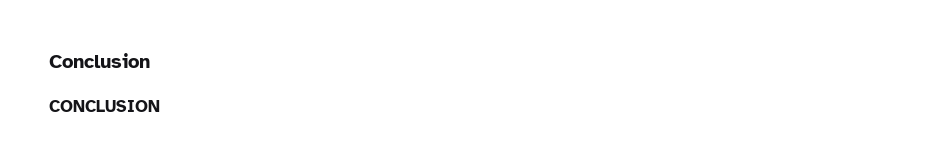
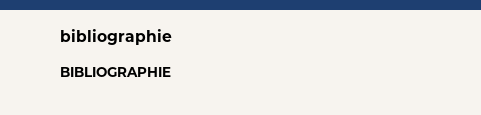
[49,53,150,68] [49,100,160,112] Conclusion // CONCLUSION -> [60,29,172,45] [60,67,171,77] bibliographie // BIBLIOGRAPHIE

